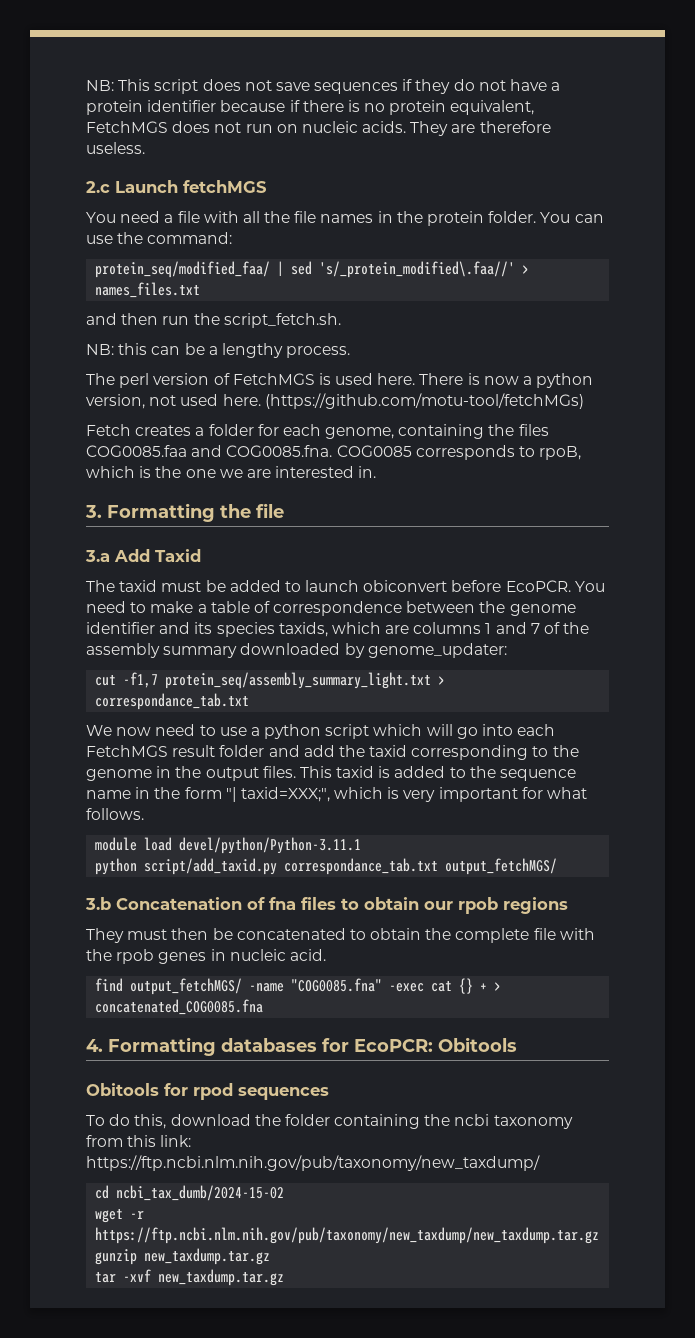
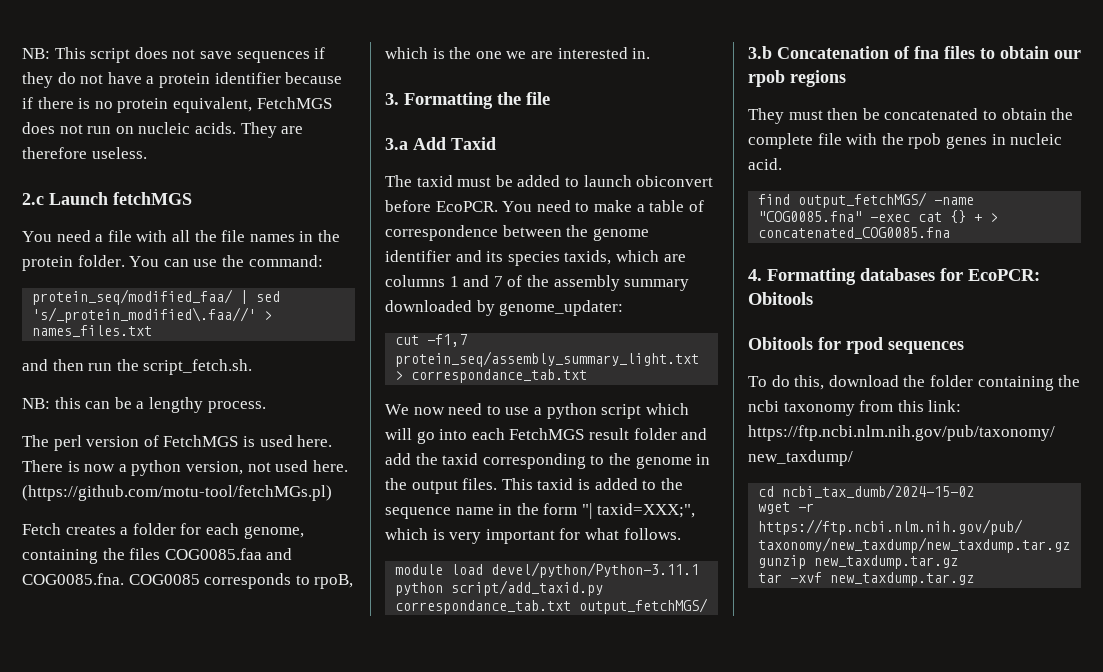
[264,393,584,409] (https://github.com/motu-tool/fetchMGs) -> [22,485,332,501] (https://github.com/motu-tool/fetchMGs.pl)

